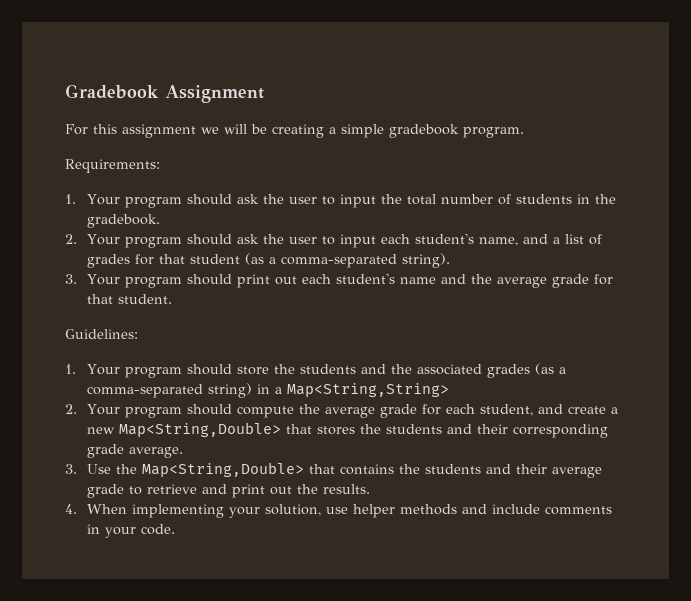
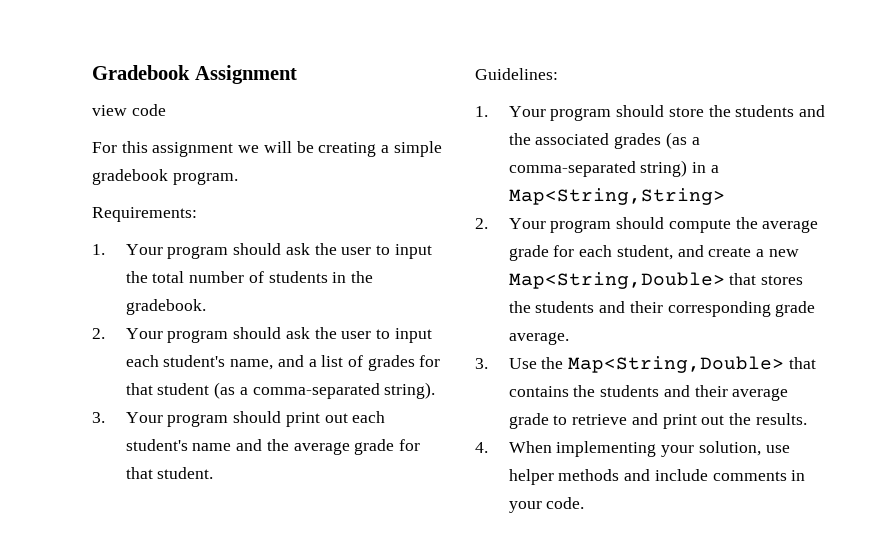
(264, 94) none -> [92,104,166,116] // view code

